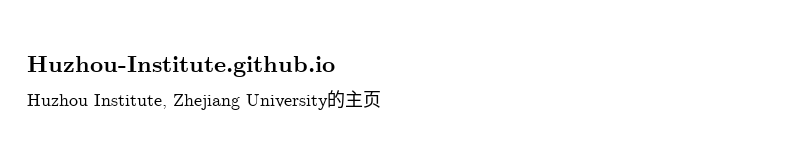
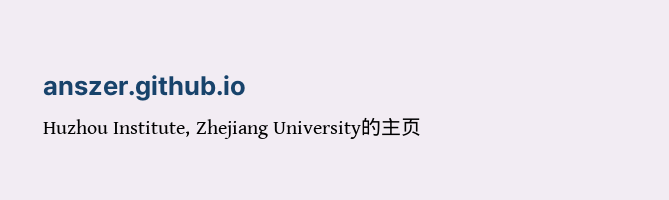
[27,56,335,77] Huzhou-Institute.github.io -> [43,75,246,101] anszer.github.io

